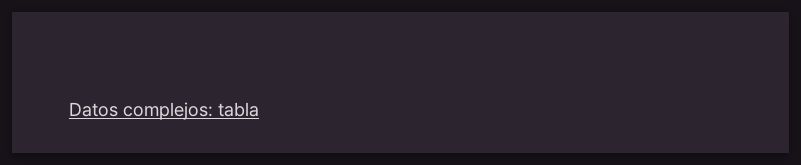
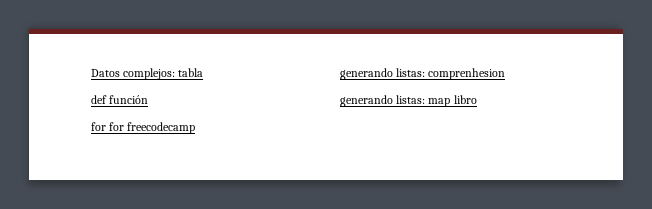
(259, 109) none -> [91,95,149,104] [91,122,196,134] [340,68,506,80] [340,95,477,107] // def función // for for freecodecamp // generando listas: comprenhesion // generando listas: map libro

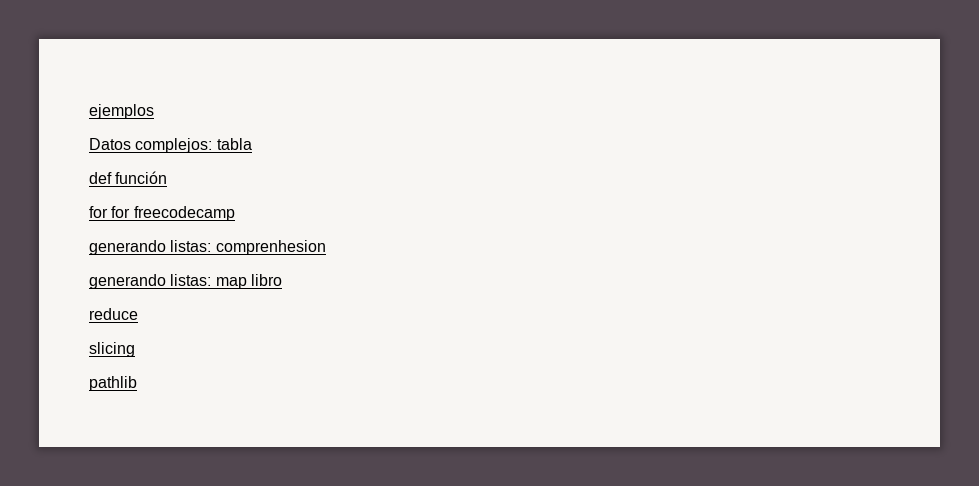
(91, 73) none -> [89,104,154,119] ejemplos //
(477, 99) none -> [89,308,138,320] [89,342,135,357] [89,376,137,391] // reduce // slicing // pathlib

